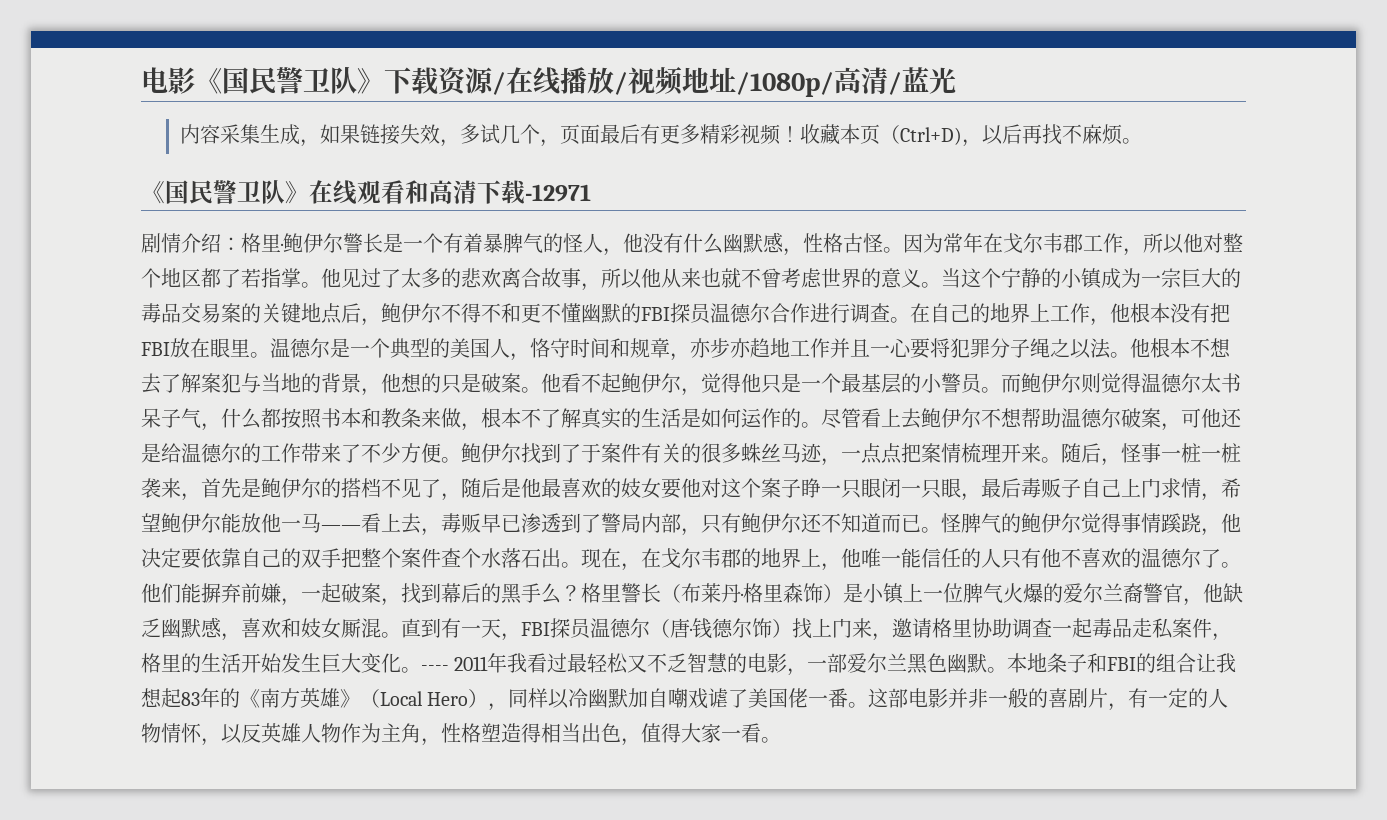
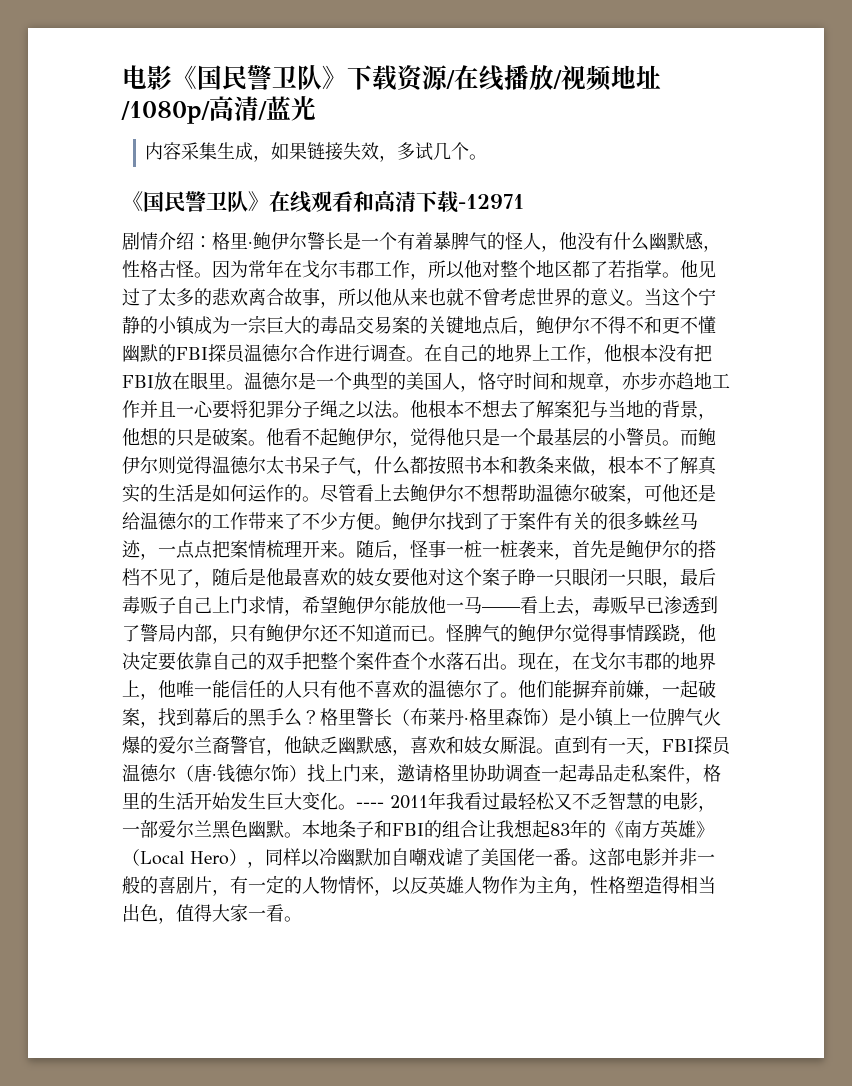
[539,124,1122,147] ，页面最后有更多精彩视频！收藏本页（Ctrl+D)，以后再找不麻烦 -> (470, 151) none

